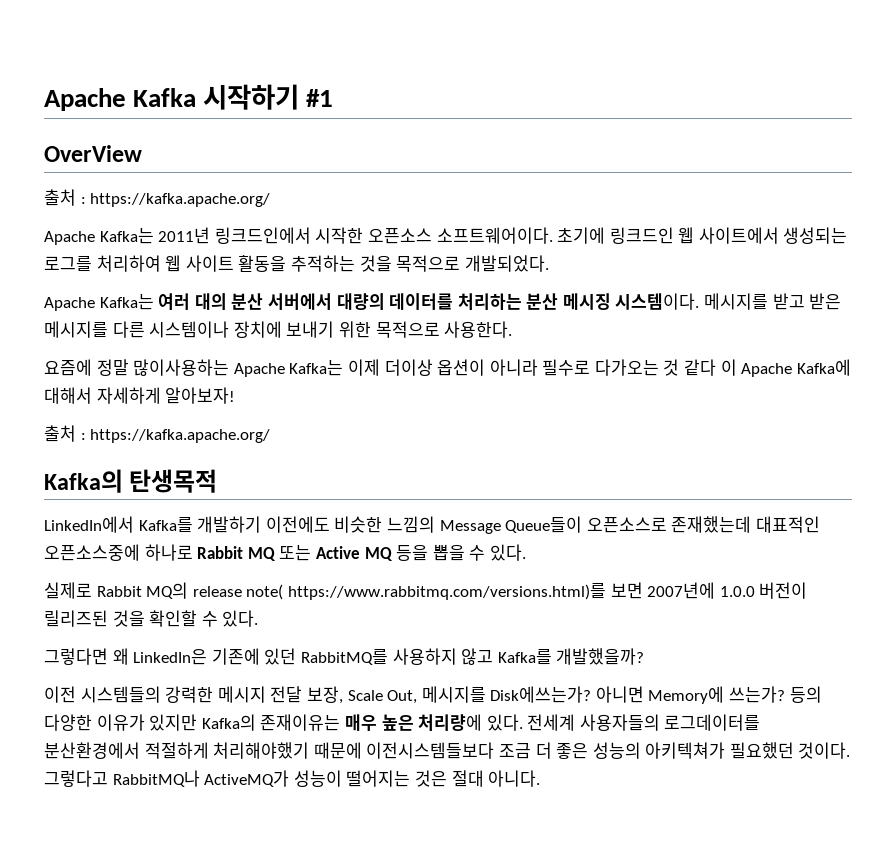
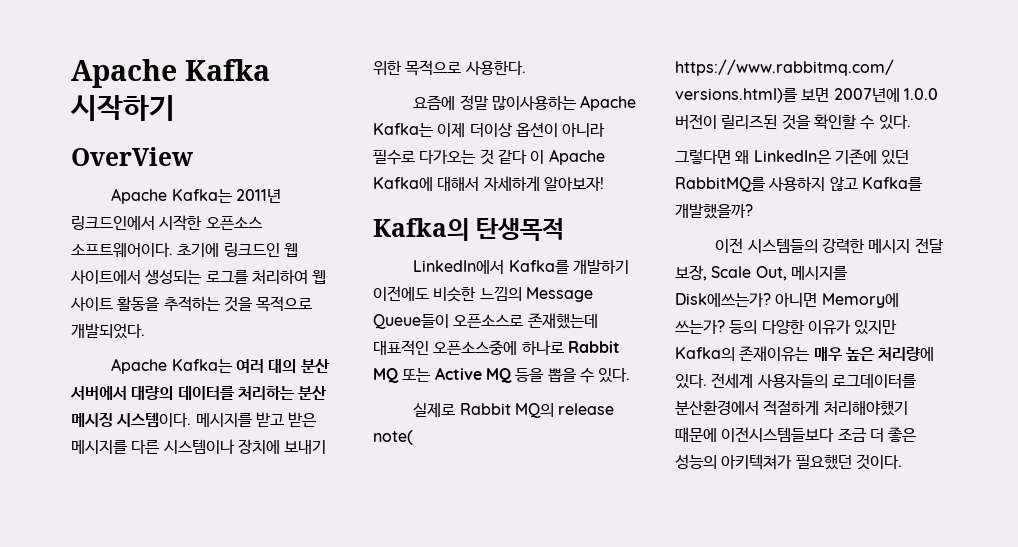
[306,89,334,107] #1 -> (175, 108) none
[44,189,271,207] // 출처 : https://kafka.apache.org/ -> (193, 156) none
[44,425,271,443] // 출처 : https://kafka.apache.org/ -> (604, 184) none
[44,770,541,787] 그렇다고 RabbitMQ나 ActiveMQ가 성능이 떨어지는 것은 절대 아니다. -> (902, 462) none

